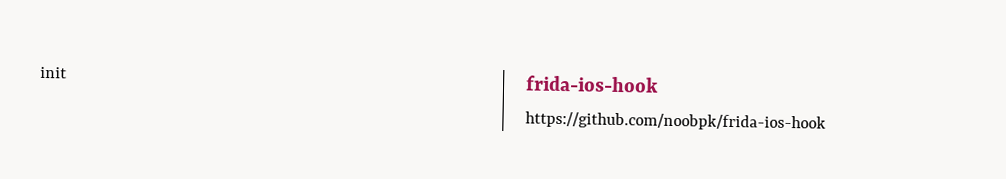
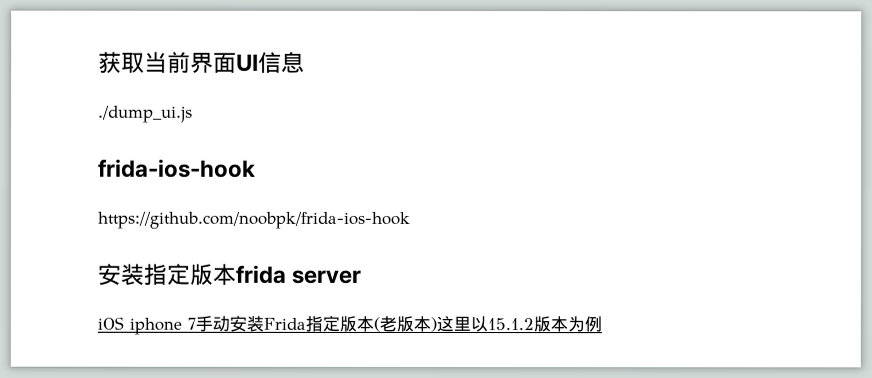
[40,66,67,79] [525,75,659,93] [525,111,826,132] init // frida-ios-hook // https://github.com/noobpk/frida-ios-hook -> [98,51,305,74] [98,105,193,123] [98,158,256,178] [97,211,410,229] [97,263,362,286] [97,315,602,335] 获取当前界面UI信息 // ./dump_ui.js // frida-ios-hook // https://github.com/noobpk/frida-ios-hook // 安装指定版本frida server // iOS iphone 7手动安装Frida指定版本(老版本)这里以15.1.2版本为例

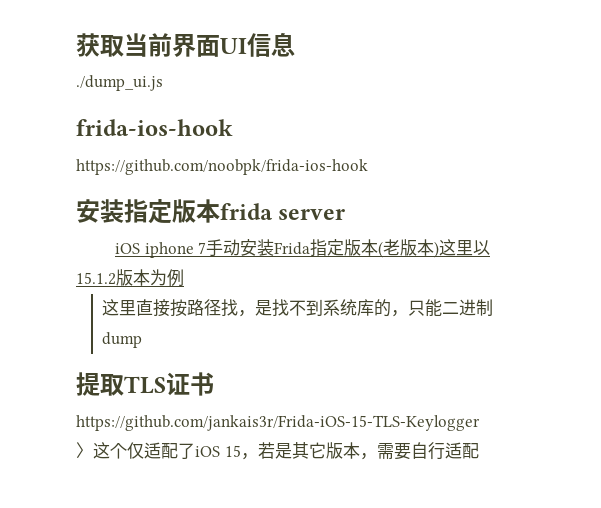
(602, 324) none -> [102,299,494,317] [102,332,143,348] [76,372,214,396] [76,415,480,431] [76,442,479,460] // 这里直接按路径找，是找不到系统库的，只能二进制dump // 提取TLS证书 // https://github.com/jankais3r/Frida-iOS-15-TLS-Keylogger // 〉这个仅适配了iOS 15，若是其它版本，需要自行适配

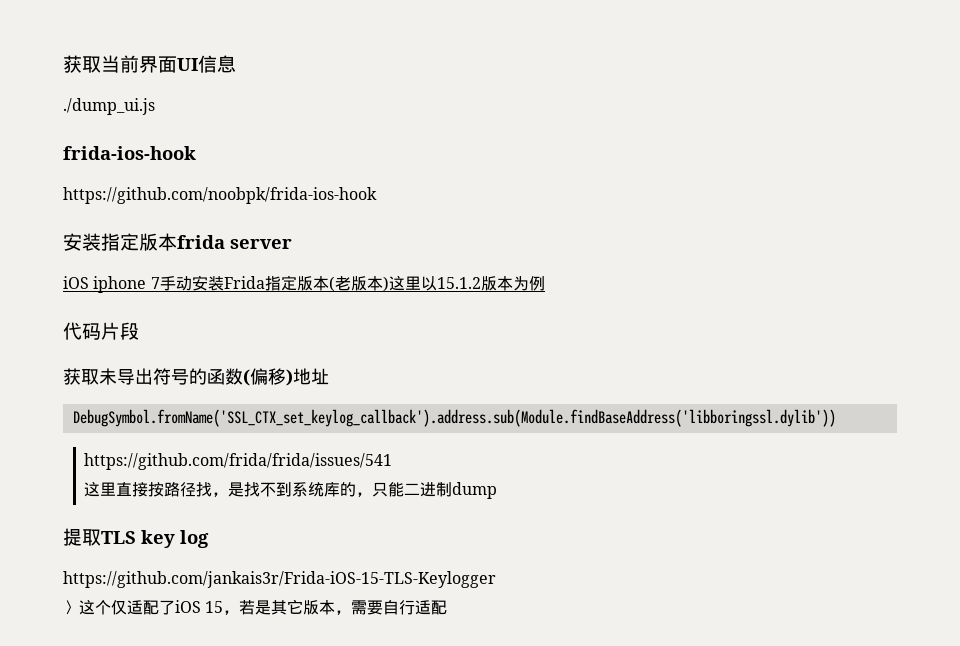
(184, 278) none -> [63,322,139,340] [63,368,329,386] [72,409,836,427] [84,453,393,470] // 代码片段 // 获取未导出符号的函数(偏移)地址 // DebugSymbol.fromName('SSL_CTX_set_keylog_callback').address.sub(Module.findBaseAddress('libboringssl.dylib')) // https://github.com/frida/frida/issues/541
[166,372,214,396] 证书 -> [141,530,209,548] key log

